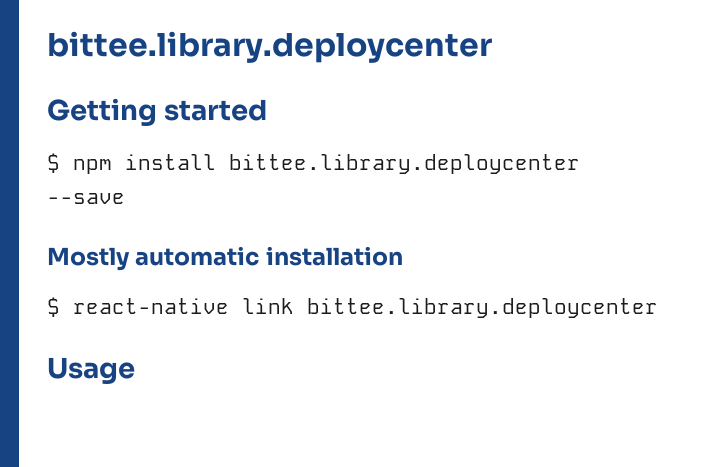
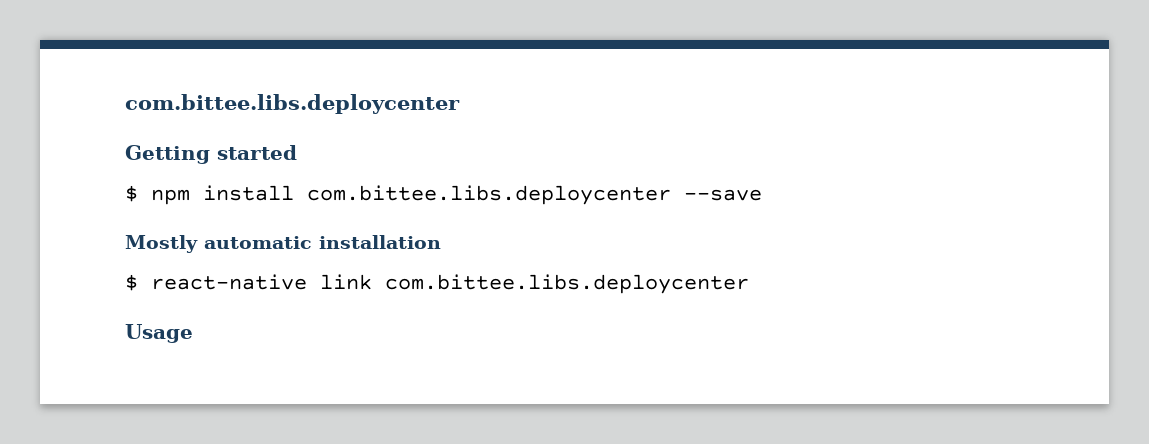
[47,31,492,63] bittee.library.deploycenter -> [125,94,460,114] com.bittee.libs.deploycenter
[229,154,580,174] bittee.library.deploycenter -> [307,185,671,205] com.bittee.libs.deploycenter
[307,298,658,318] bittee.library.deploycenter -> [385,274,749,294] com.bittee.libs.deploycenter

